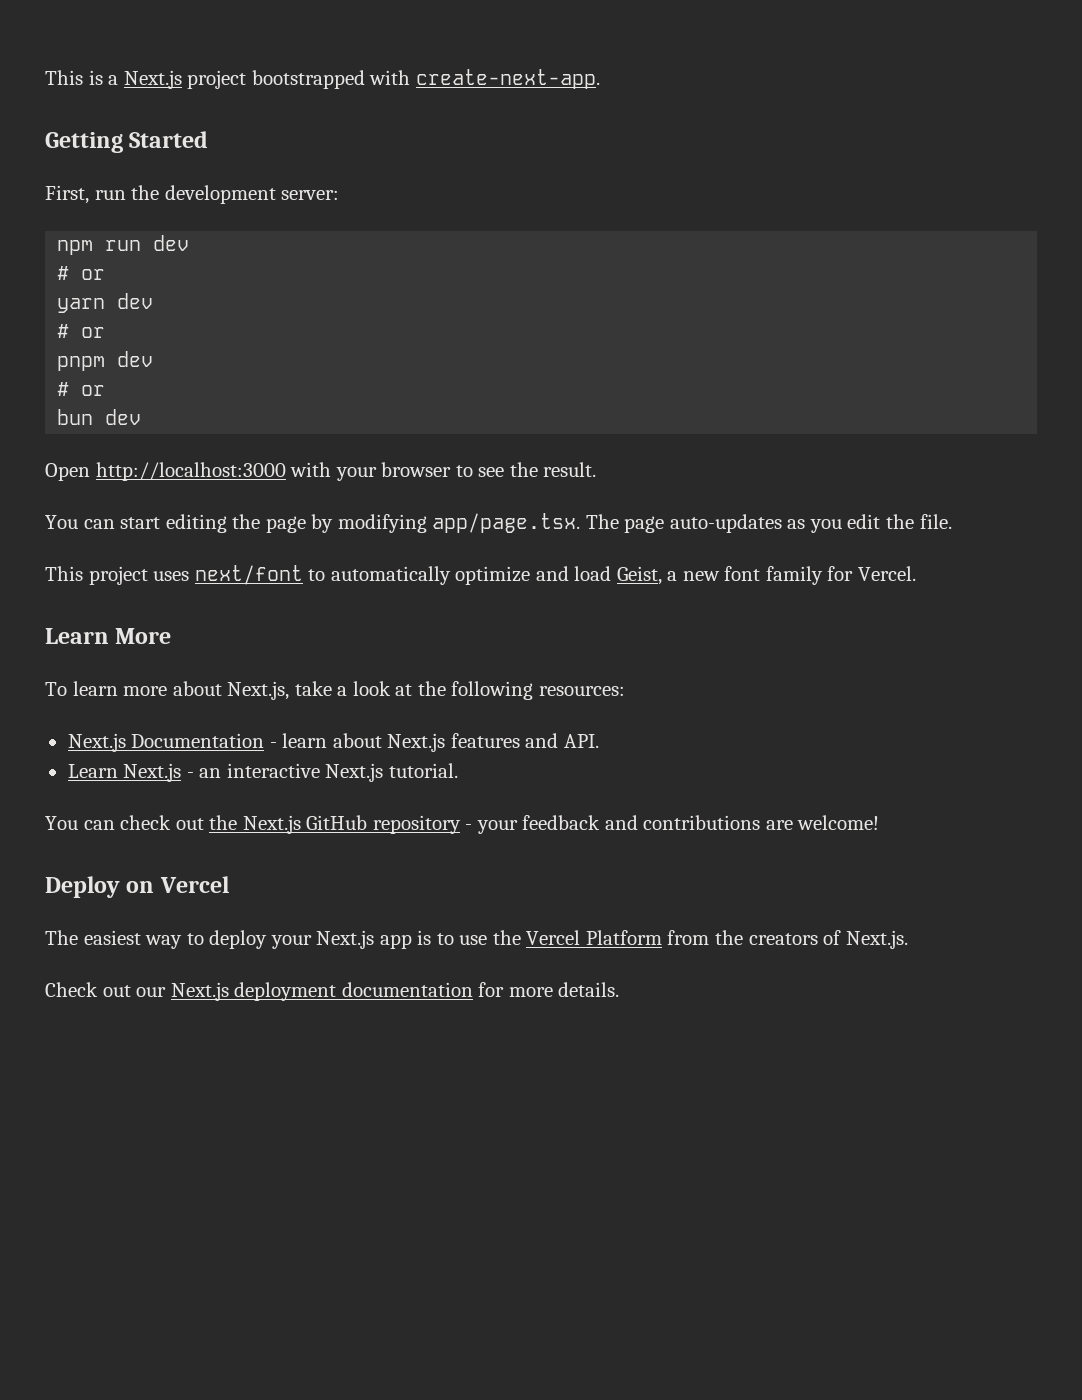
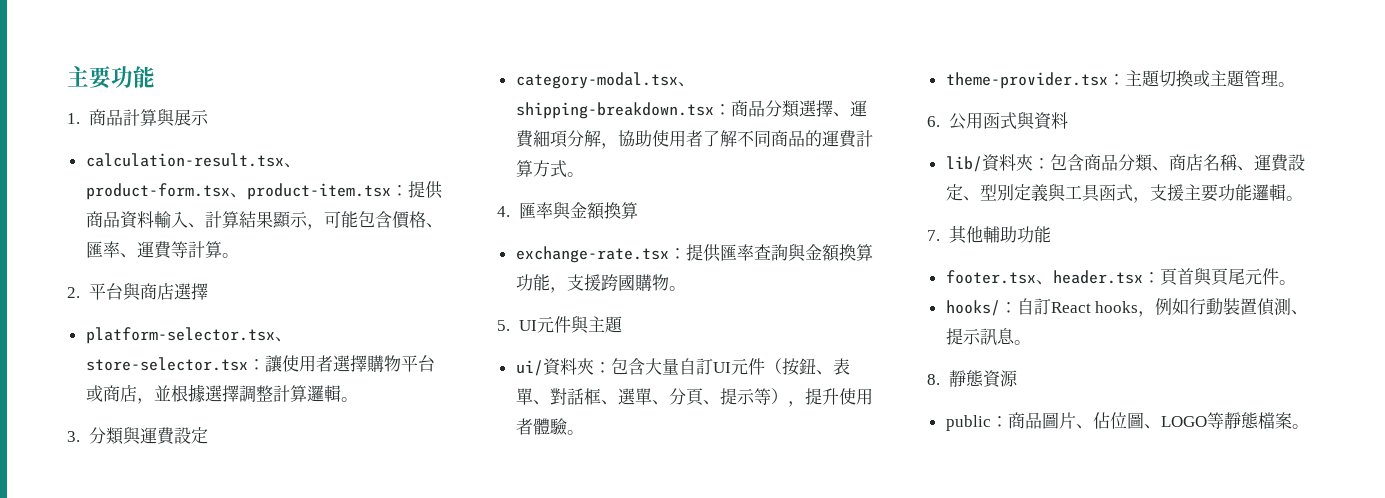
[45,69,600,89] [45,131,209,153] [45,185,340,204] [57,235,190,255] [57,266,106,280] [57,293,154,313] [57,324,106,338] [57,351,154,371] [57,382,106,396] [57,409,142,425] [45,462,597,481] [45,513,952,533] [45,565,917,585] [45,628,172,644] [45,681,625,700] [67,733,599,752] [67,763,458,782] [45,815,880,834] [45,876,229,898] [45,930,908,949] [45,982,620,1001] This is a Next.js project bootstrapped with create-next-app. // Getting Started // First, run the development server: // npm run dev // # or // yarn dev // # or // pnpm dev // # or // bun dev // Open http://localhost:3000 with your browser to see the result. // You can start editing the page by modifying app/page.tsx. The page auto-updates as you edit the file. // This project uses next/font to automatically optimize and load Geist, a new font family for Vercel. // Learn More // To learn more about Next.js, take a look at the following resources: // Next.js Documentation - learn about Next.js features and API. // Learn Next.js - an interactive Next.js tutorial. // You can check out the Next.js GitHub repository - your feedback and contributions are welcome! // Deploy on Vercel // The easiest way to deploy your Next.js app is to use the Vercel Platform from the creators of Next.js. // Check out our Next.js deployment documentation for more details. -> [67,66,155,89] [67,109,209,127] [85,153,301,168] [85,181,443,200] [85,211,443,230] [85,241,239,259] [67,283,208,301] [85,327,292,344] [85,355,435,373] [85,384,358,404] [67,427,208,445] [515,72,695,89] [515,100,867,119] [515,130,873,149] [515,160,584,178] [497,202,638,220] [515,244,873,263] [515,274,686,293] [497,316,623,334] [515,358,850,376] [515,388,873,407] [515,418,584,436] [945,70,1295,89] [927,112,1068,130] [945,154,1305,172] [945,184,1303,203] [927,225,1051,244] [945,268,1296,286] [945,298,1309,317] [945,328,1031,346] [927,370,1018,388] [945,412,1309,431] 主要功能 // 1.商品計算與展示 // calculation-result.tsx、product-form.tsx、product-item.tsx：提供商品資料輸入、計算結果顯示，可能包含價格、匯率、運費等計算。 // 2.平台與商店選擇 // platform-selector.tsx、store-selector.tsx：讓使用者選擇購物平台或商店，並根據選擇調整計算邏輯。 // 3.分類與運費設定 // category-modal.tsx、shipping-breakdown.tsx：商品分類選擇、運費細項分解，協助使用者了解不同商品的運費計算方式。 // 4.匯率與金額換算 // exchange-rate.tsx：提供匯率查詢與金額換算功能，支援跨國購物。 // 5. UI元件與主題 // ui/資料夾：包含大量自訂UI元件（按鈕、表單、對話框、選單、分頁、提示等），提升使用者體驗。 // theme-provider.tsx：主題切換或主題管理。 // 6.公用函式與資料 // lib/資料夾：包含商品分類、商店名稱、運費設定、型別定義與工具函式，支援主要功能邏輯。 // 7.其他輔助功能 // footer.tsx、header.tsx：頁首與頁尾元件。 // hooks/：自訂React hooks，例如行動裝置偵測、提示訊息。 // 8.靜態資源 // public：商品圖片、佔位圖、LOGO等靜態檔案。

